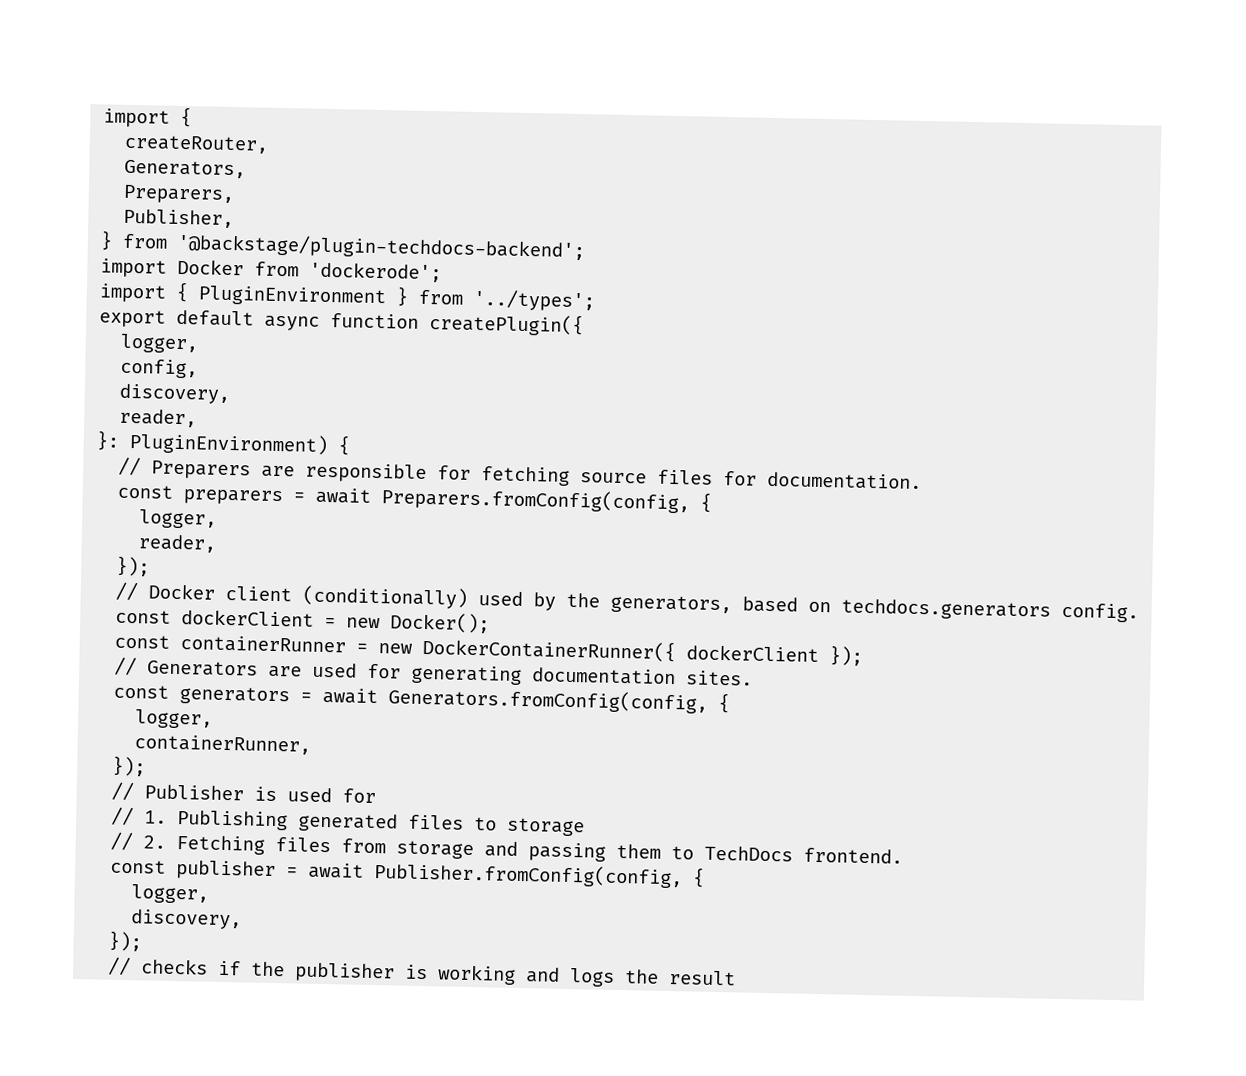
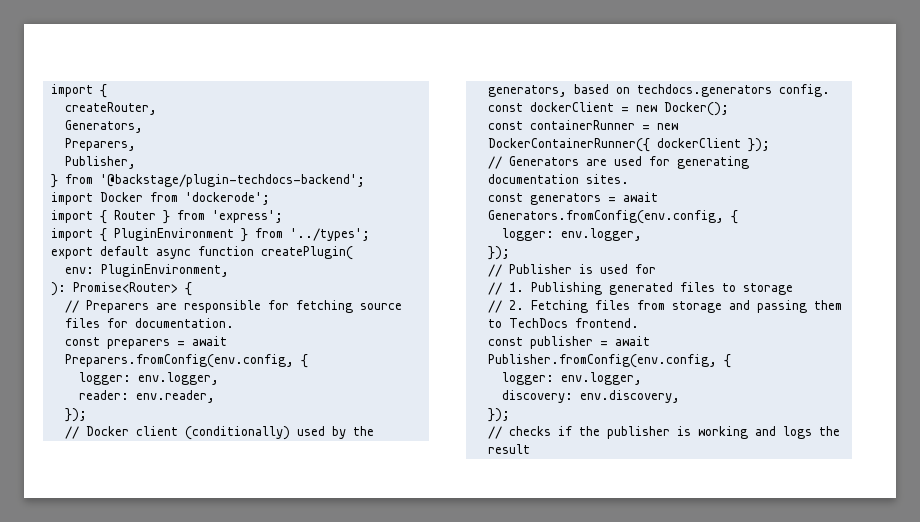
(442, 272) none -> [50,210,283,224] // import { Router } from 'express';
[428,312,584,337] [119,333,199,354] [119,358,198,379] [118,383,230,405] [118,408,197,428] [95,430,329,457] createPlugin({ // logger, // config, // discovery, // reader, // }: PluginEnvironment) -> [260,246,353,260] [64,264,229,277] [50,282,178,296] createPlugin( // env: PluginEnvironment, // ): Promise<Router>
[380,487,712,514] [138,509,217,529] [137,534,216,553] Preparers.fromConfig(config, { // logger, // reader, -> [64,354,308,368] [78,372,219,385] [78,390,215,403] Preparers.fromConfig(env.config, { // logger: env.logger, // reader: env.reader,
[387,687,730,714] [134,709,213,729] [133,734,311,755] Generators.fromConfig(config, { // logger, // containerRunner, -> [487,210,738,224] [501,228,642,241] Generators.fromConfig(env.config, { // logger: env.logger,
[372,862,705,889] [130,884,209,904] [130,909,242,930] Publisher.fromConfig(config, { // logger, // discovery, -> [487,354,731,368] [501,372,642,385] [501,390,680,403] Publisher.fromConfig(env.config, { // logger: env.logger, // discovery: env.discovery,

